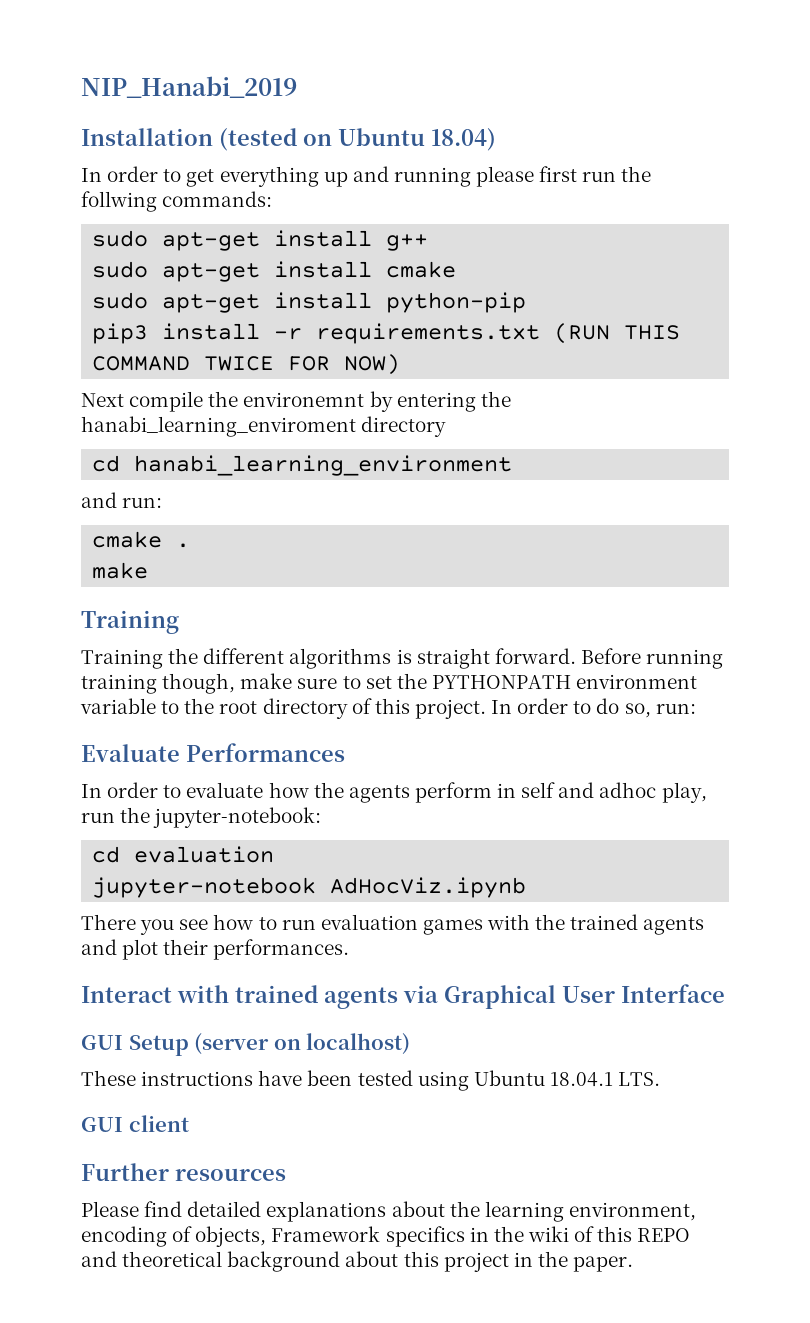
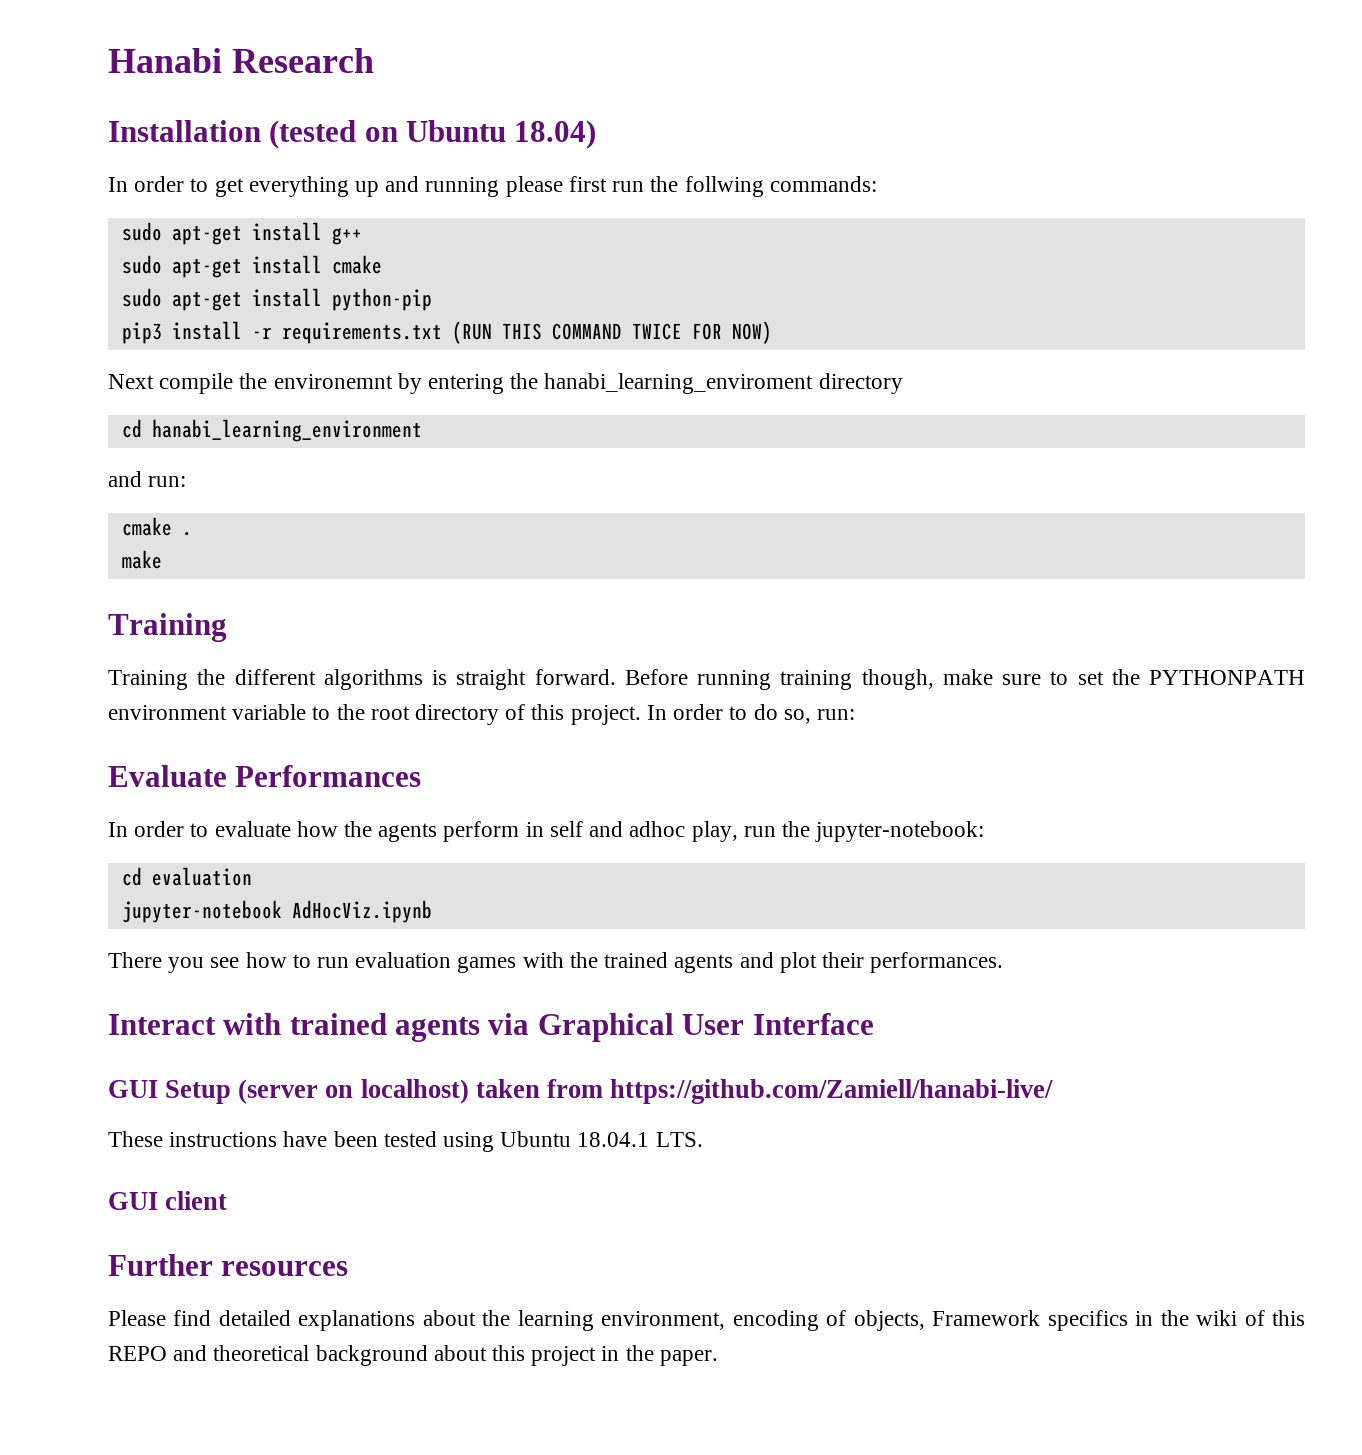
[81,76,297,98] NIP_Hanabi_2019 -> [108,48,374,73] Hanabi Research
(411, 1044) none -> [475,1079,1054,1104] taken from https://github.com/Zamiell/hanabi-live/

